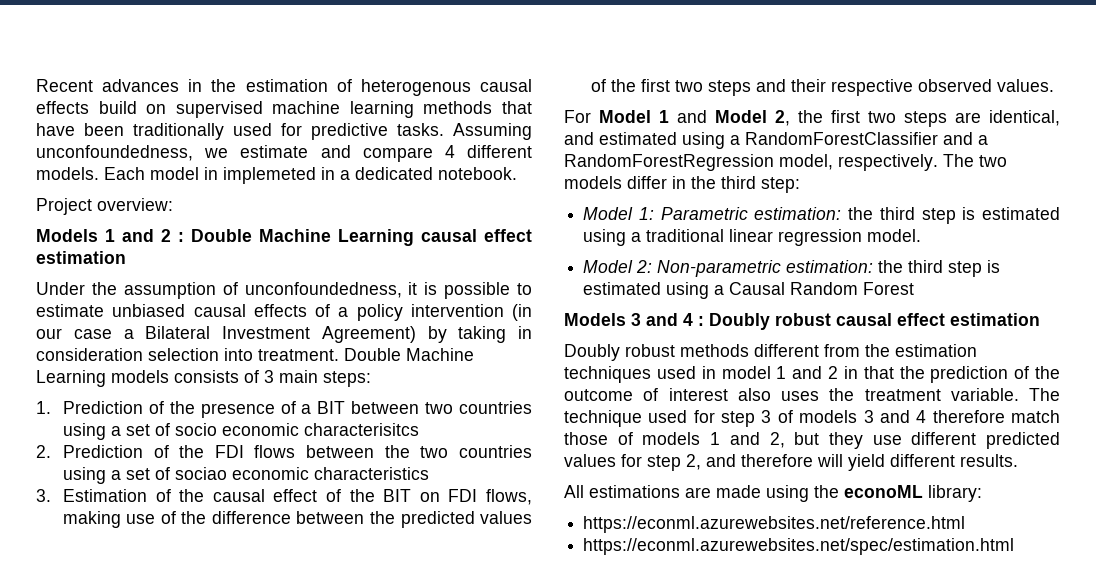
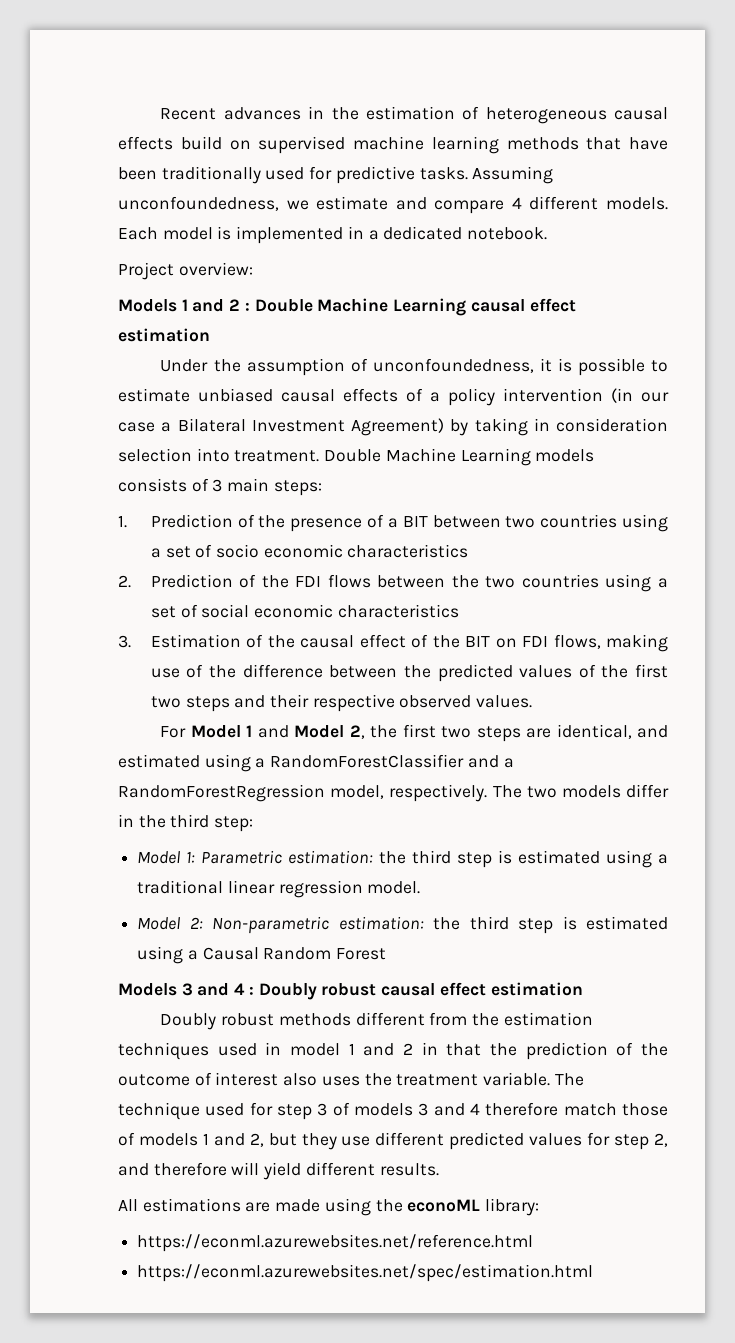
[360,79,471,96] heterogenous -> [485,107,607,124] heterogeneous
[204,167,316,184] in implemeted -> [217,226,344,244] is implemented
[303,423,419,436] characterisitcs -> [347,544,469,558] characteristics
[174,467,227,480] sociao -> [201,604,250,618] social

